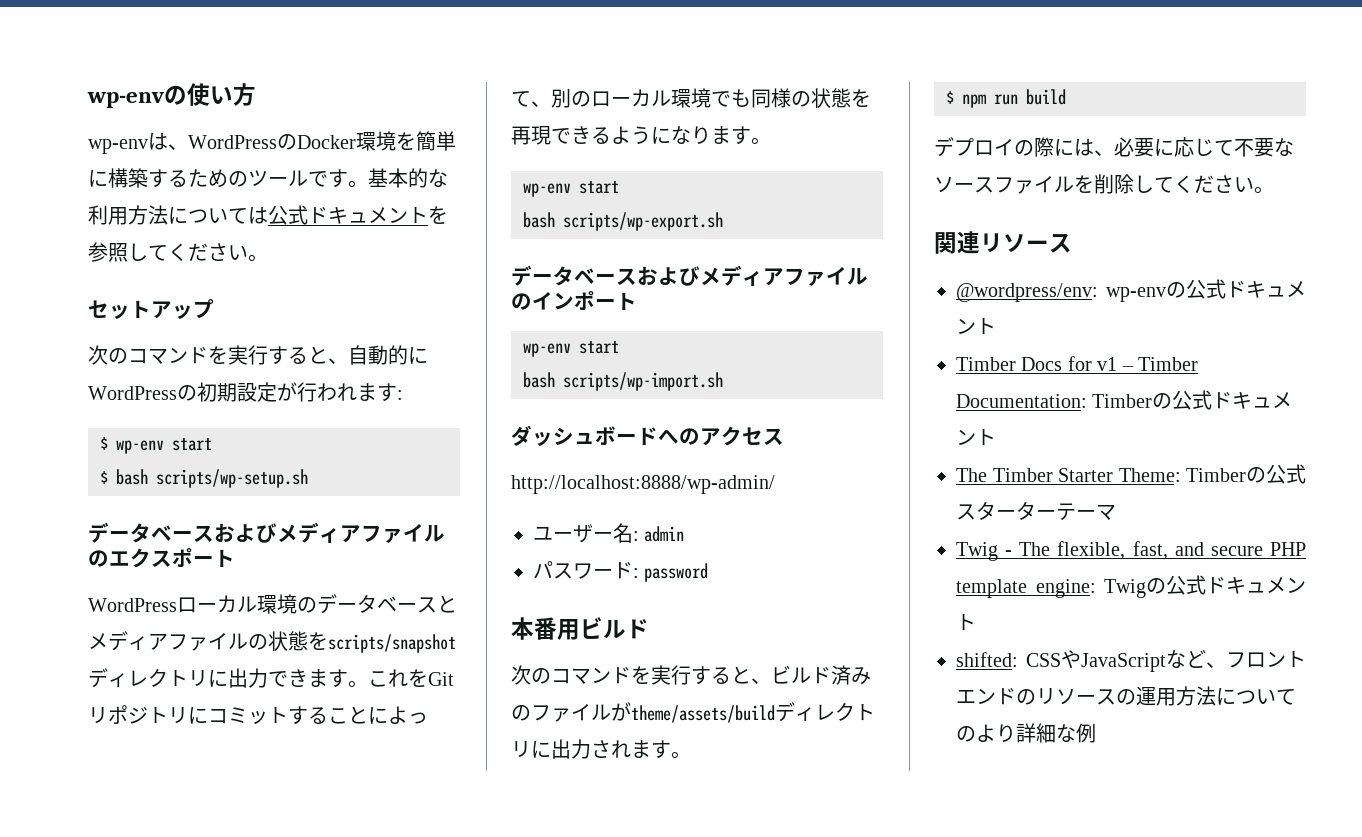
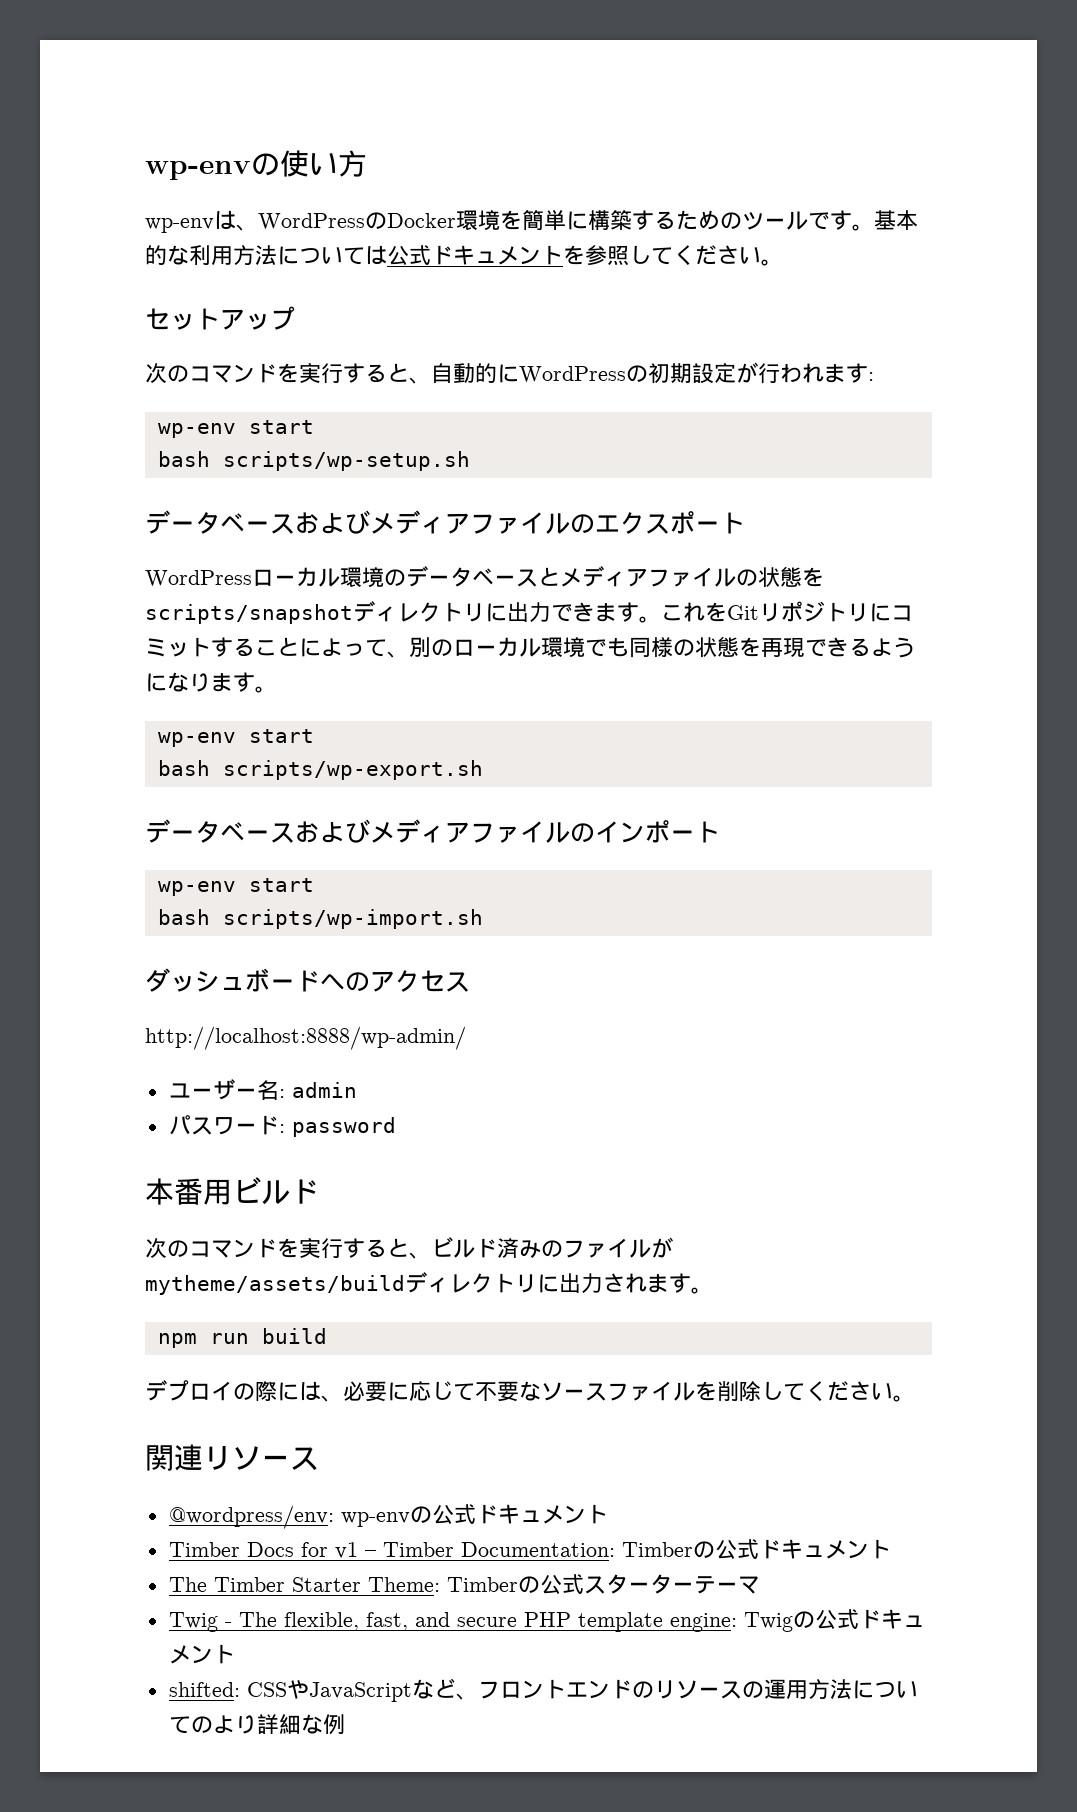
[100,437,212,454] [100,471,108,484] $ wp-env start // $ -> [157,420,314,438] wp-env start //
[631,705,775,723] theme/assets/build -> [145,1275,405,1295] mytheme/assets/build
[946,91,954,104] $ -> (713, 1290) none

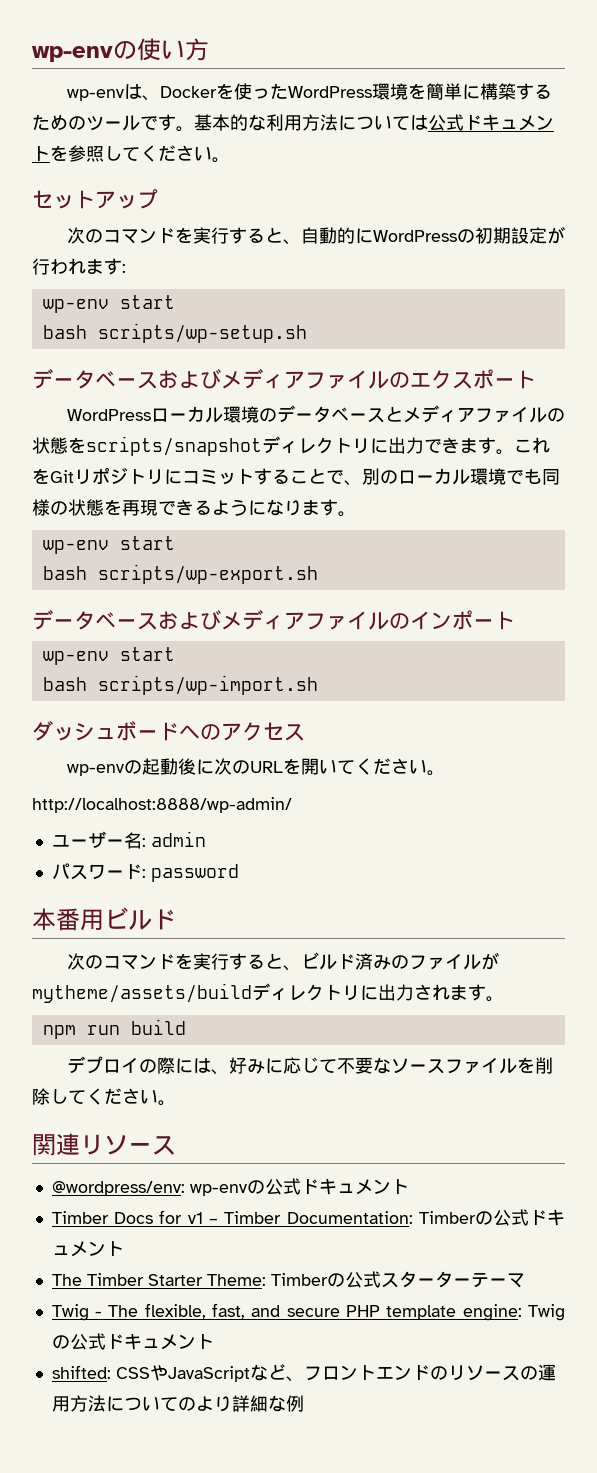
[258,212,456,230] WordPressのDocker -> [159,83,372,100] Dockerを使ったWordPress
[299,638,387,657] によって -> [326,470,344,484] で
(470, 982) none -> [66,758,445,776] // wp-envの起動後に次のURLを開いてください。
[343,1381,387,1402] 必要 -> [228,1057,265,1074] 好み

